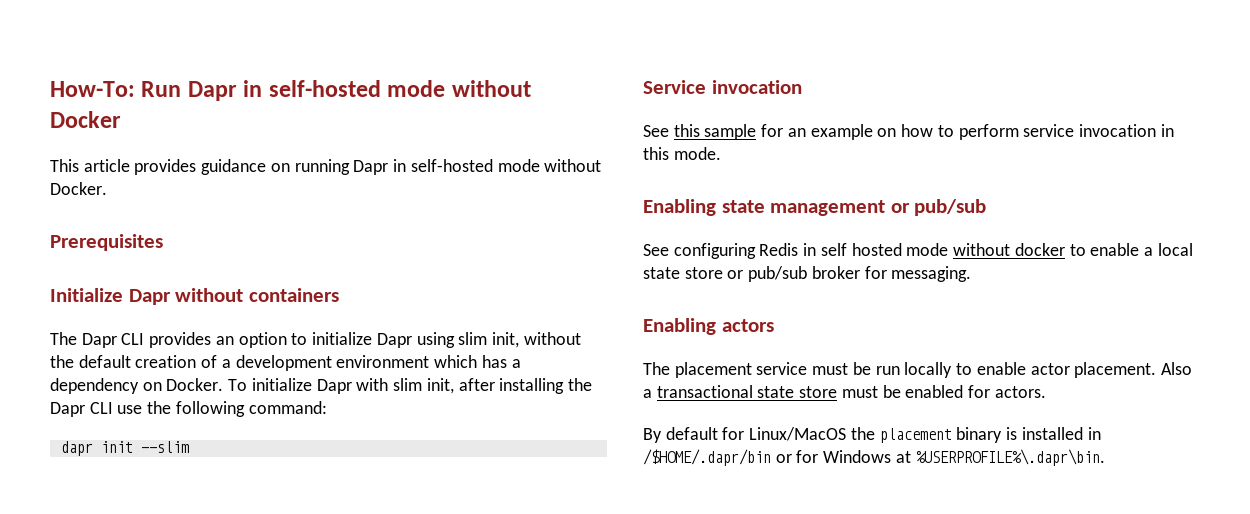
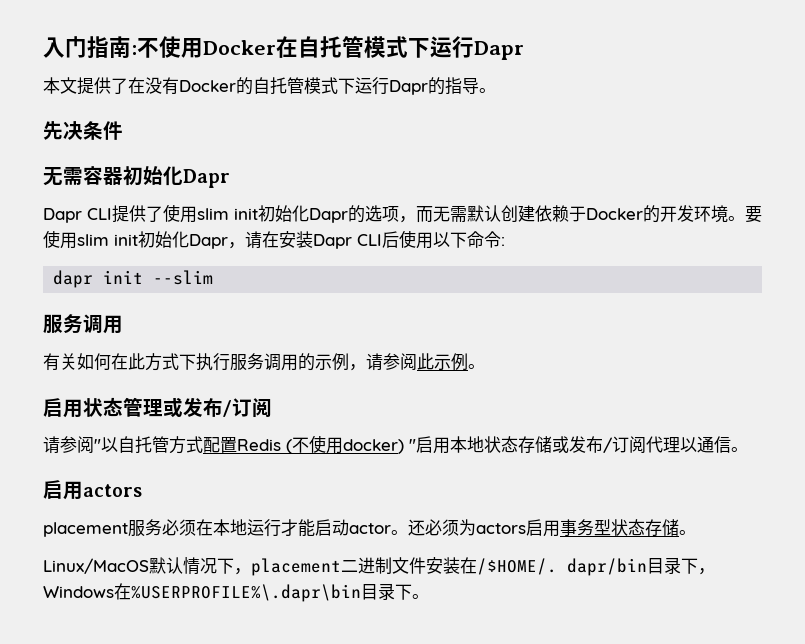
[50,80,531,101] [50,111,121,128] [50,159,602,175] [50,182,107,195] [50,234,163,251] [50,288,339,305] [50,332,581,348] [50,355,521,371] [50,378,592,394] [50,401,327,417] [60,441,189,456] [643,80,802,94] [643,124,1174,140] [643,147,721,160] [643,199,987,216] [643,243,1193,259] [643,266,972,282] [643,318,774,335] [643,362,1192,378] [643,385,1046,398] [643,427,1101,443] [643,449,1105,466] How-To: Run Dapr in self-hosted mode without Docker // This article provides guidance on running Dapr in self-hosted mode without Docker. // Prerequisites // Initialize Dapr without containers // The Dapr CLI provides an option to initialize Dapr using slim init, without the default creation of a development environment which has a dependency on Docker. To initialize Dapr with slim init, after installing the Dapr CLI use the following command: // dapr init --slim // Service invocation // See this sample for an example on how to perform service invocation in this mode. // Enabling state management or pub/sub // See configuring Redis in self hosted mode without docker to enable a local state store or pub/sub broker for messaging. // Enabling actors // The placement service must be run locally to enable actor placement. Also a transactional state store must be enabled for actors. // By default for Linux/MacOS the placement binary is installed in /$HOME/.dapr/bin or for Windows at %USERPROFILE%\.dapr\bin. -> [43,36,524,60] [43,77,496,95] [43,121,123,140] [43,166,230,188] [43,204,762,223] [43,230,505,249] [53,270,214,288] [43,314,123,334] [43,353,485,371] [43,397,272,418] [43,435,748,454] [43,480,142,500] [43,519,696,537] [43,557,715,576] [43,583,429,602] 入门指南:不使用Docker在自托管模式下运行Dapr // 本文提供了在没有Docker的自托管模式下运行Dapr的指导。 // 先决条件 // 无需容器初始化Dapr // Dapr CLI提供了使用slim init初始化Dapr的选项，而无需默认创建依赖于Docker的开发环境。要使用slim init初始化Dapr，请在安装Dapr CLI后使用以下命令: // dapr init --slim // 服务调用 // 有关如何在此方式下执行服务调用的示例，请参阅此示例。 // 启用状态管理或发布/订阅 // 请参阅"以自托管方式配置Redis (不使用docker) "启用本地状态存储或发布/订阅代理以通信。 // 启用actors // placement服务必须在本地运行才能启动actor。还必须为actors启用事务型状态存储。 // Linux/MacOS默认情况下，placement二进制文件安装在/$HOME/. dapr/bin目录下，Windows在%USERPROFILE%\.dapr\bin目录下。

